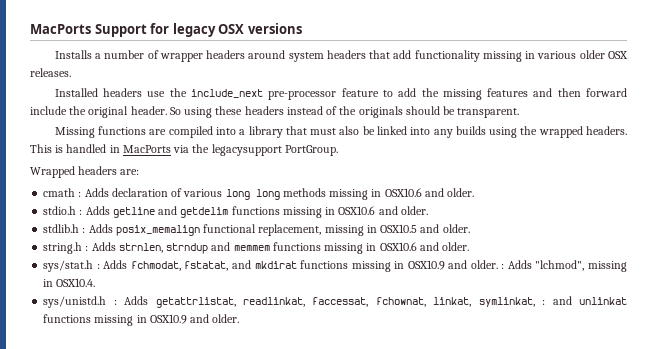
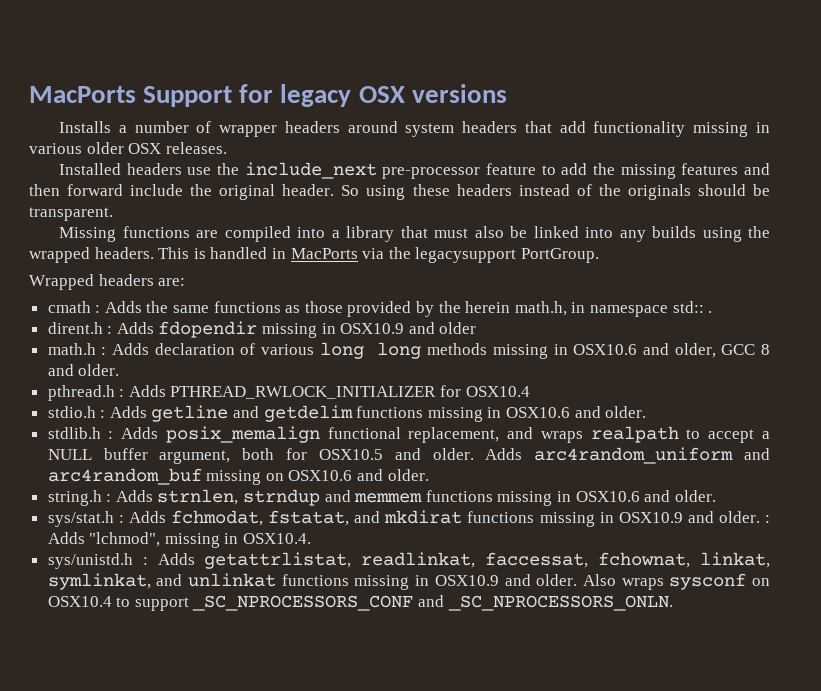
(109, 192) none -> [146,301,713,317] [47,321,477,338] [47,343,150,355] the same functions as those provided by the herein math.h, in namespace std:: . // dirent.h : Adds fdopendir missing in OSX10.9 and older // math.h : Adds
[447,188,475,197] older. -> [674,343,770,358] [47,364,120,376] [47,385,530,401] older, GCC 8 and older. // pthread.h : Adds PTHREAD_RWLOCK_INITIALIZER for OSX10.4
[324,224,418,236] missing in OSX10.5 -> [507,426,770,443] [47,447,770,464] [47,468,353,485] and wraps realpath to accept a NULL buffer argument, both for OSX10.5 and older. Adds arc4random_uniform and arc4random_buf missing on OSX10.6
[542,299,546,305] : -> (151, 581) none
(240, 318) none -> [582,573,770,590] [47,595,673,611] Also wraps sysconf on OSX10.4 to support _SC_NPROCESSORS_CONF and _SC_NPROCESSORS_ONLN.

